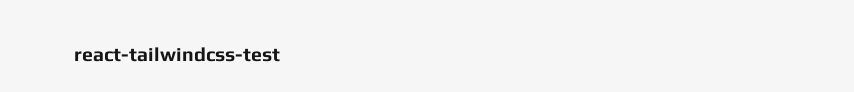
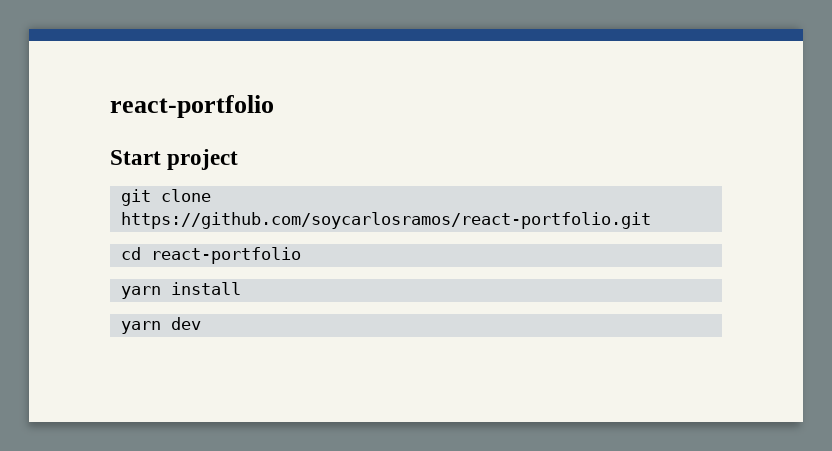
[74,47,280,62] react-tailwindcss-test -> [110,95,274,118] [110,149,239,170] [121,189,212,206] [121,212,652,229] [121,247,302,264] [121,282,242,299] [121,317,202,334] react-portfolio // Start project // git clone https://github.com/soycarlosramos/react-portfolio.git // cd react-portfolio // yarn install // yarn dev

